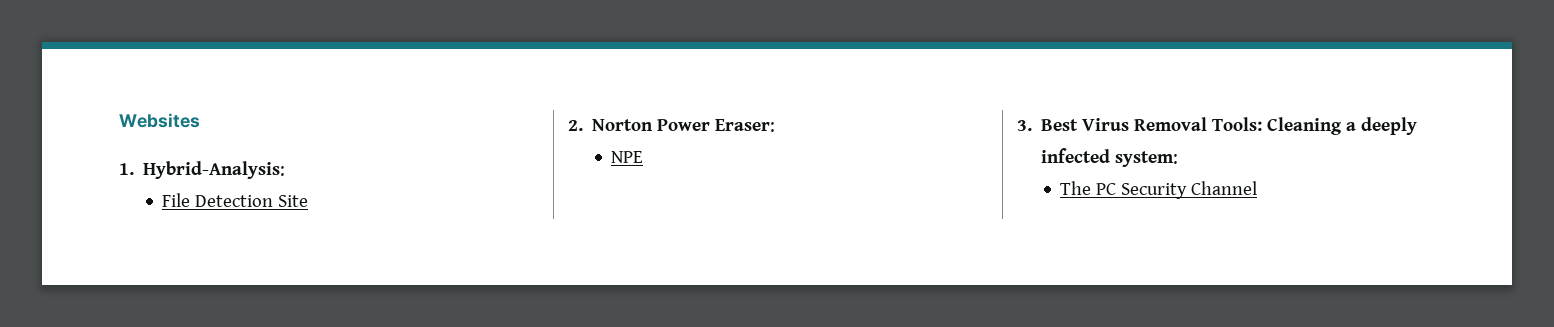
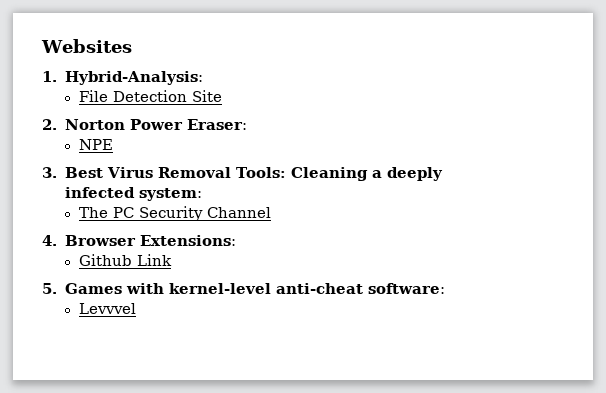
(1258, 188) none -> [42,235,236,246] [78,254,172,266] [42,283,445,294] [78,303,136,314] // 4. Browser Extensions: // Github Link // 5. Games with kernel-level anti-cheat software: // Levvvel

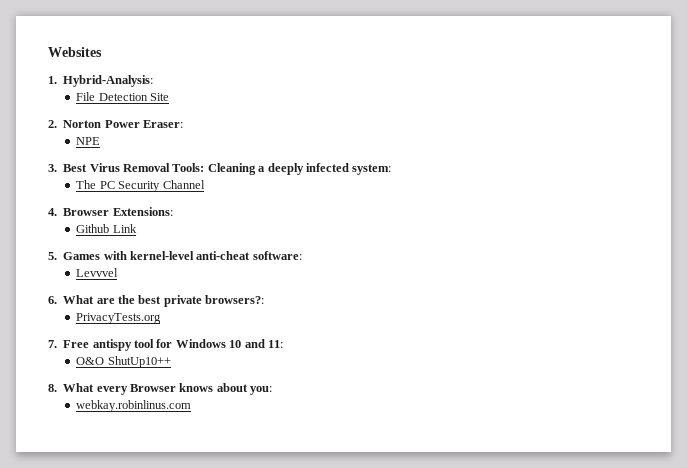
(136, 308) none -> [48,295,265,307] [76,313,162,324] [48,339,283,351] [76,356,171,368] [48,383,273,395] [76,400,192,412] // 6. What are the best private browsers?: // PrivacyTests.org // 7. Free antispy tool for Windows 10 and 11: // O&O ShutUp10++ // 8. What every Browser knows about you: // webkay.robinlinus.com

